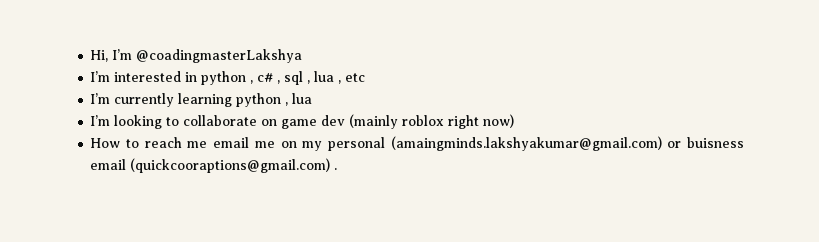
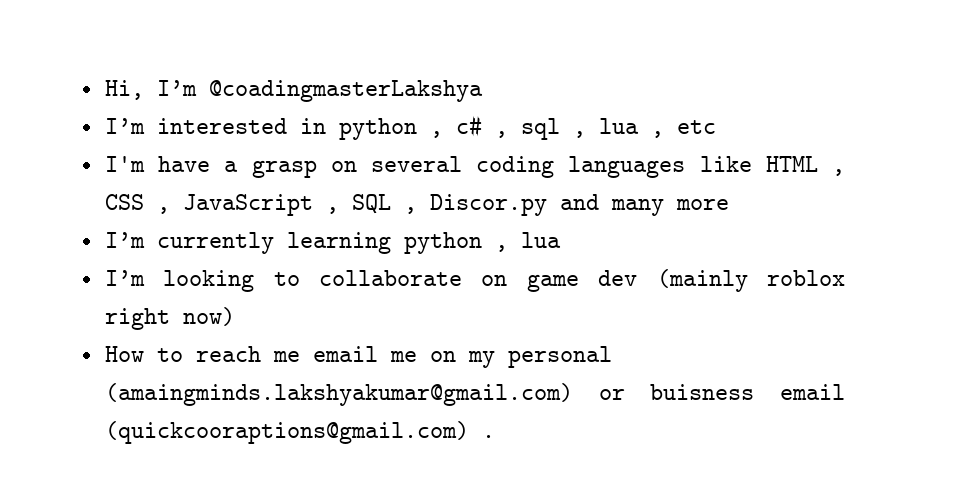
(366, 77) none -> [104,156,846,178] [104,194,729,216] // I'm have a grasp on several coding languages like HTML , CSS , JavaScript , SQL , Discor.py and many more

